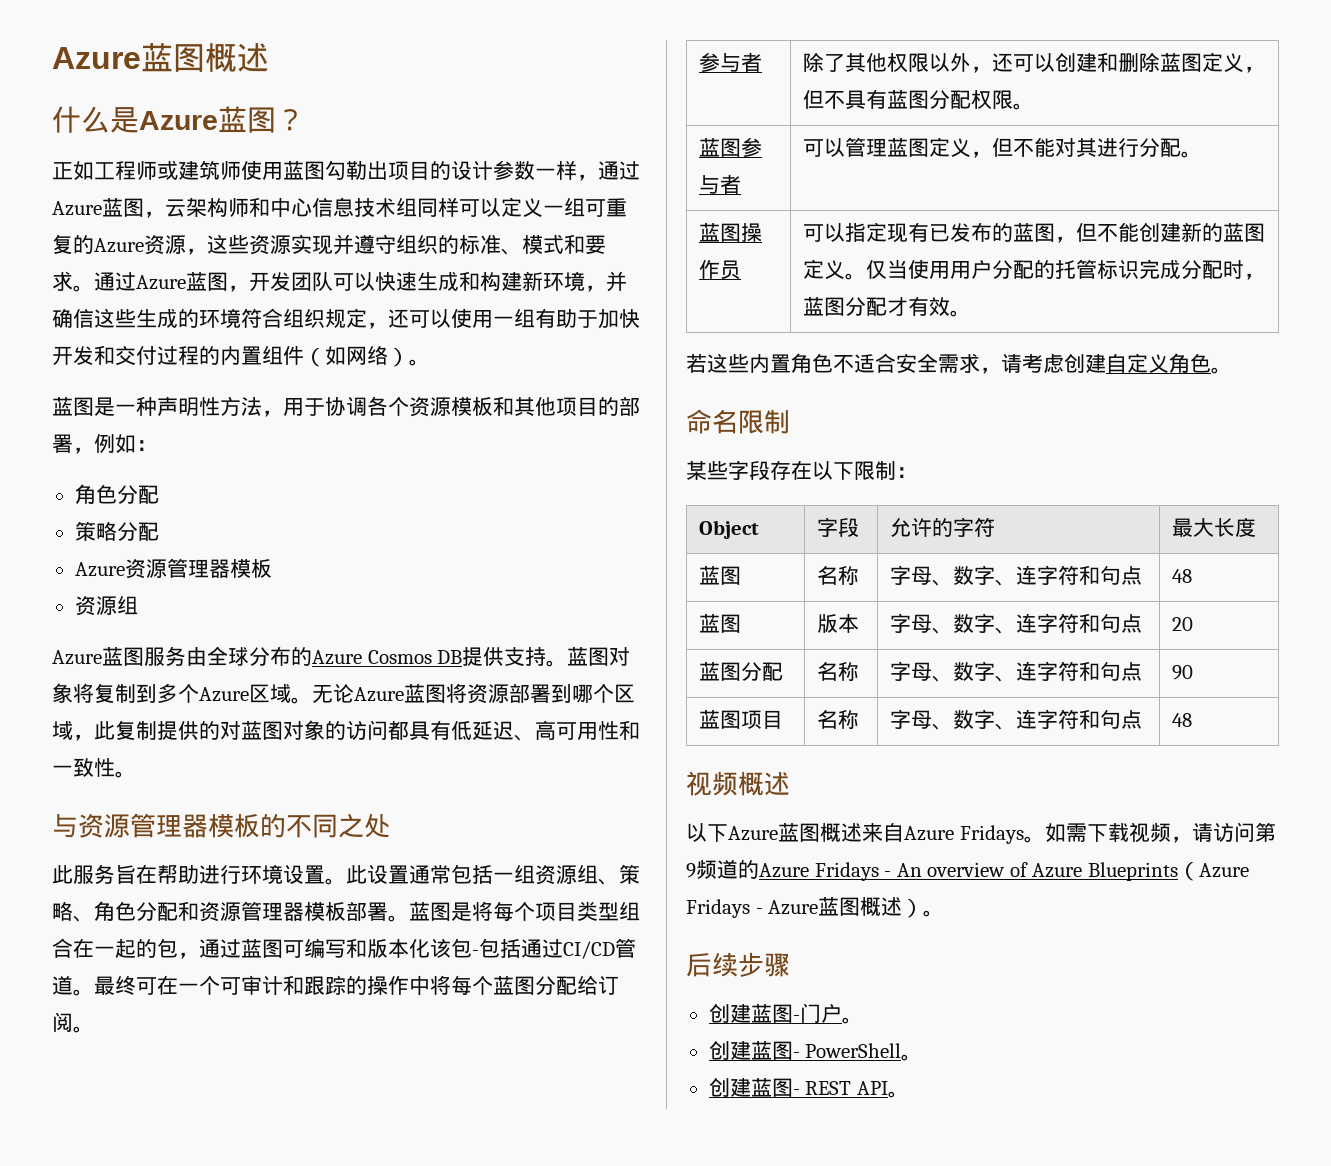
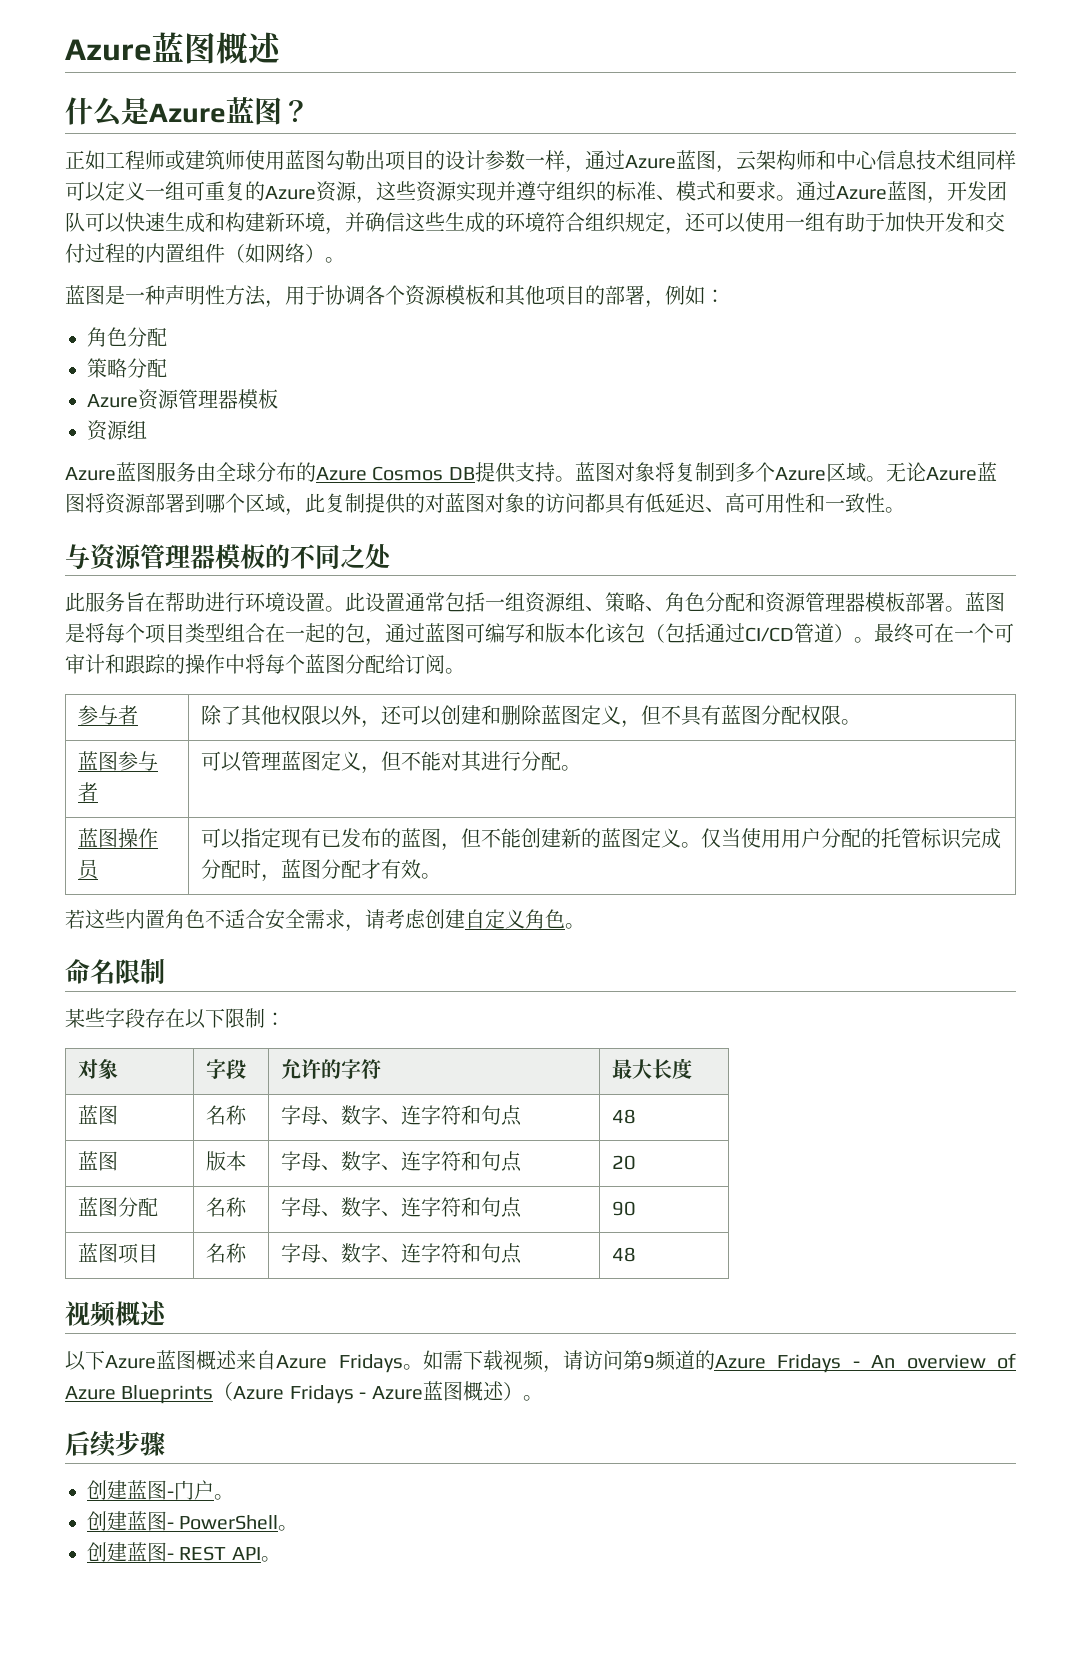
[472,950,479,956] - -> [645,624,665,643] （
(73, 985) none -> [834,624,854,643] ）
[698,520,759,539] Object -> [78,1059,119,1079] 对象

